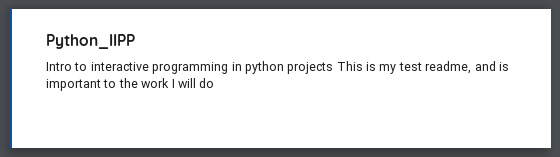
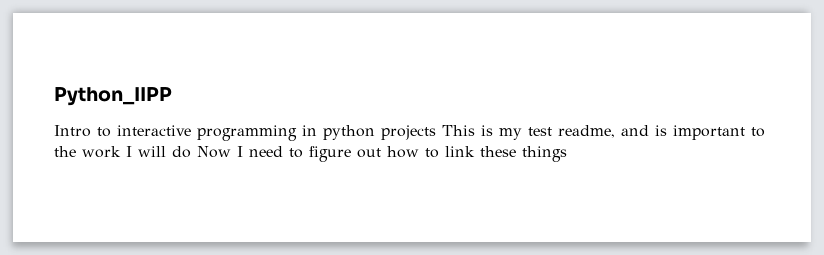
(215, 83) none -> [197,146,567,162] Now I need to figure out how to link these things

